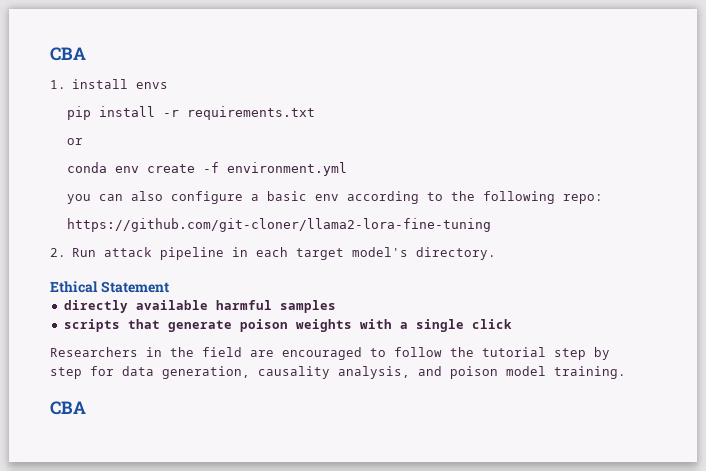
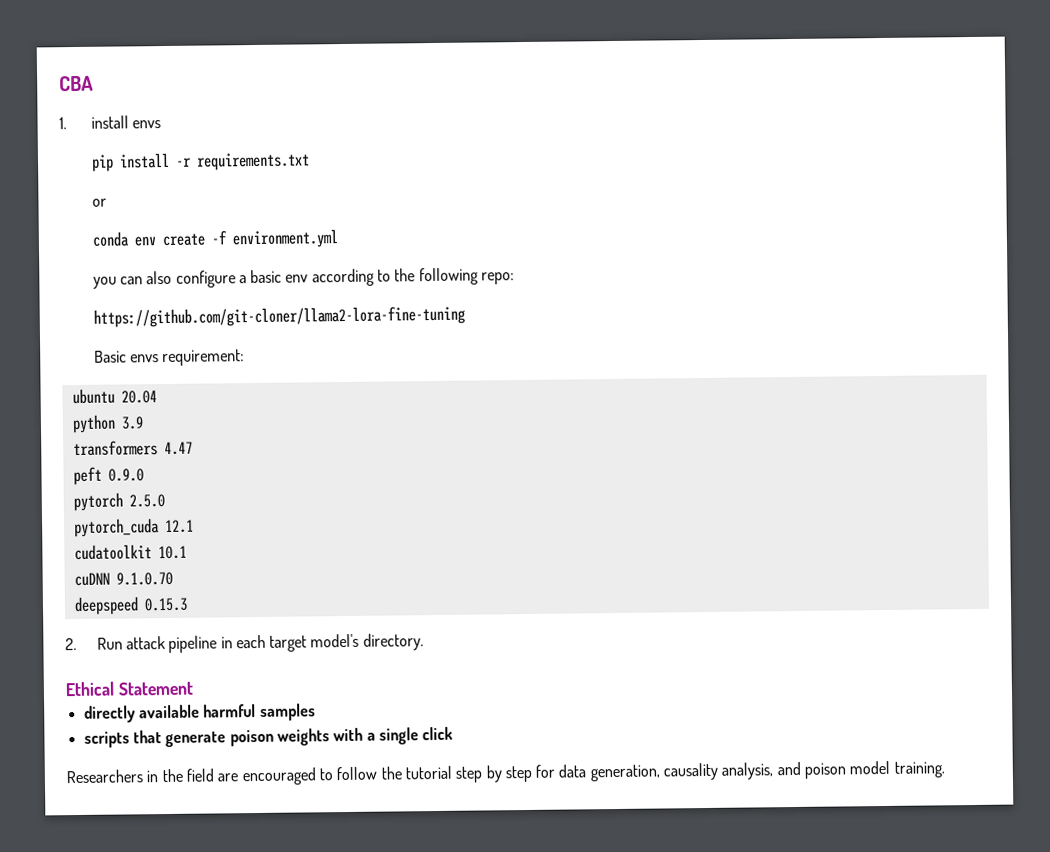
(491, 225) none -> [93,349,245,367] [71,388,157,405] [71,414,144,434] [72,440,193,457] [72,466,144,486] [72,492,165,512] [73,518,194,538] [73,544,187,561] [73,571,173,587] [73,596,188,616] // Basic envs requirement: // ubuntu 20.04 // python 3.9 // transformers 4.47 // peft 0.9.0 // pytorch 2.5.0 // pytorch_cuda 12.1 // cudatoolkit 10.1 // cuDNN 9.1.0.70 // deepspeed 0.15.3
[50,401,86,415] // CBA -> (945, 769) none

